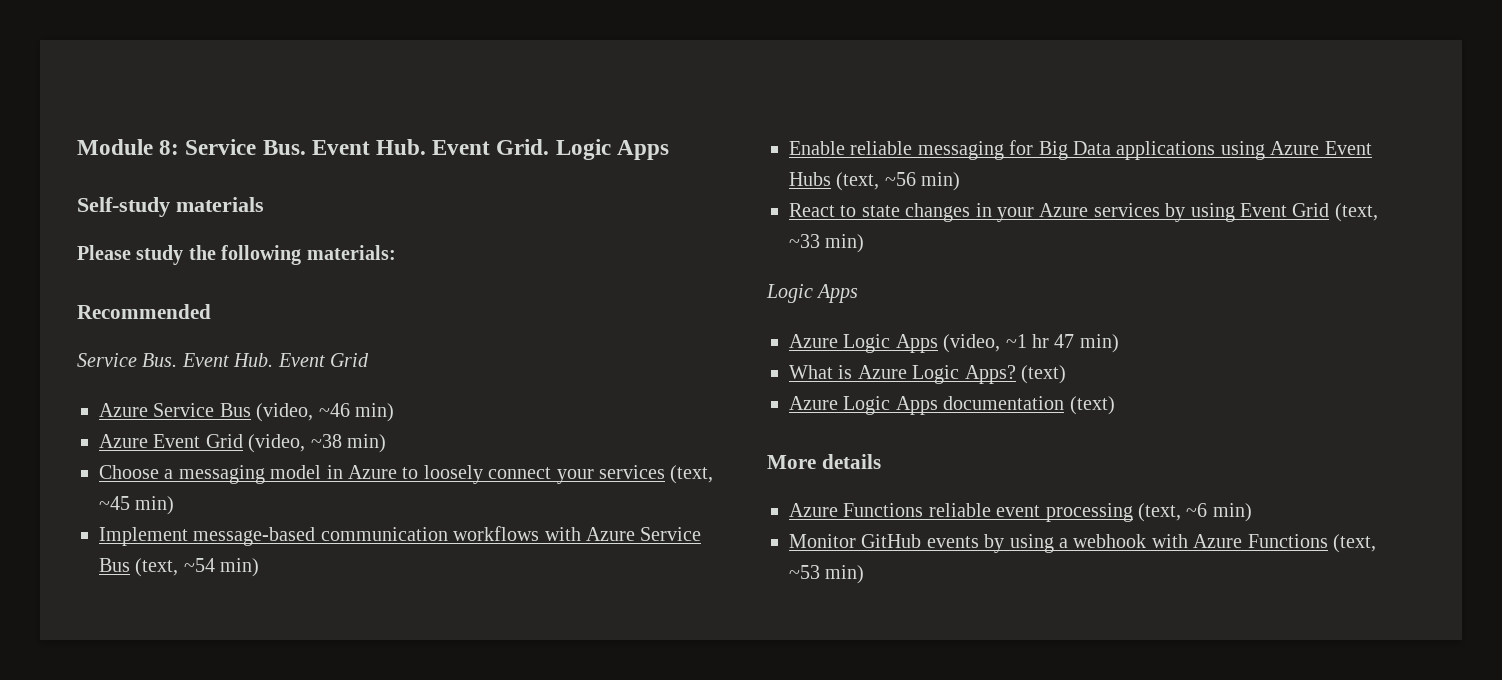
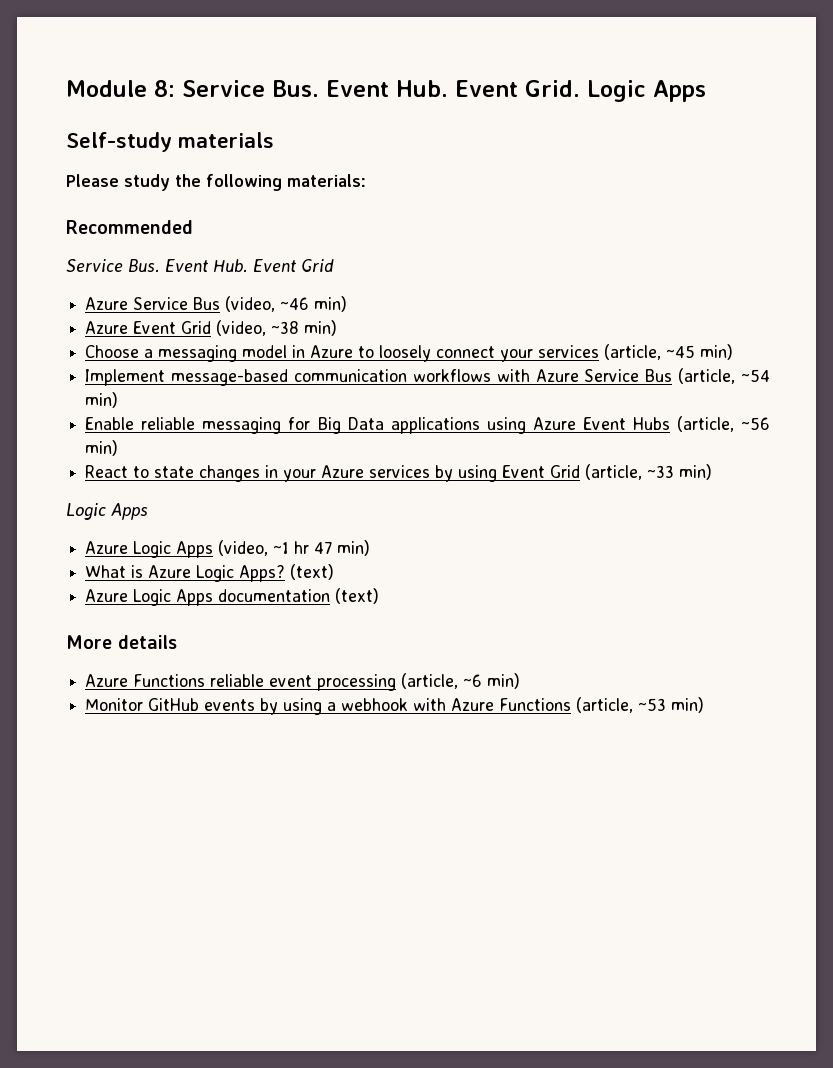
[670,465,714,484] (text, -> [604,344,662,360] (article,
[135,558,179,577] (text, -> [678,368,736,384] (article,
[836,172,880,191] (text, -> [676,416,734,432] (article,
[1334,203,1378,222] (text, -> [585,464,643,480] (article,
[1138,503,1181,522] (text, -> [401,673,459,689] (article,
[1333,534,1376,553] (text, -> [576,697,634,713] (article,

